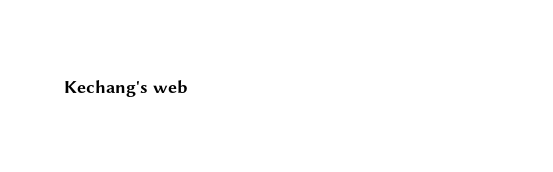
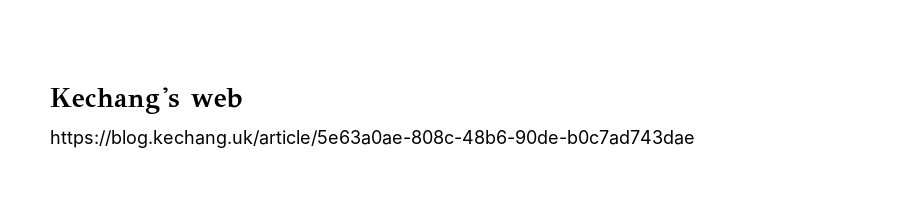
(188, 87) none -> [50,129,695,148] // https://blog.kechang.uk/article/5e63a0ae-808c-48b6-90de-b0c7ad743dae

